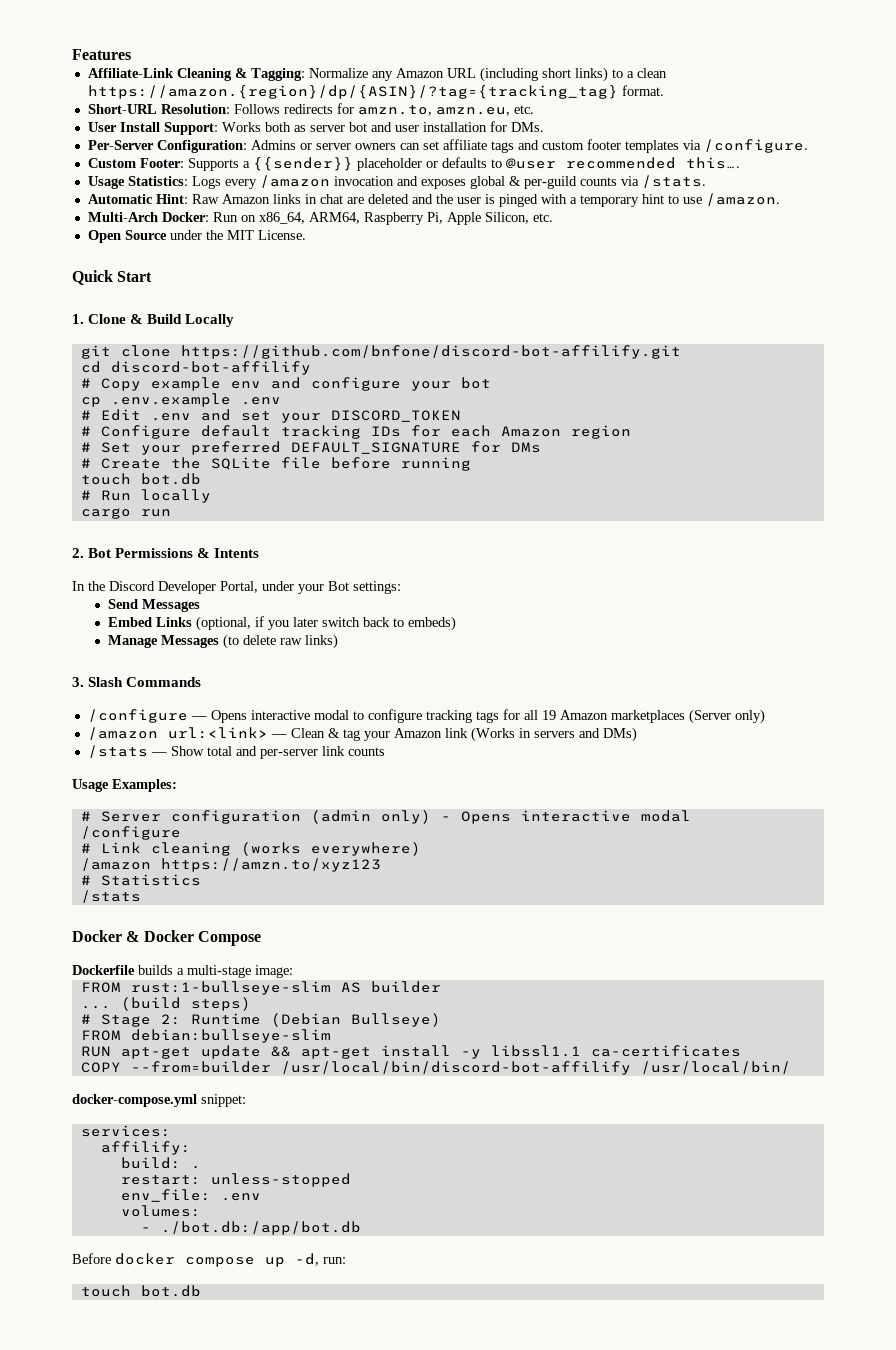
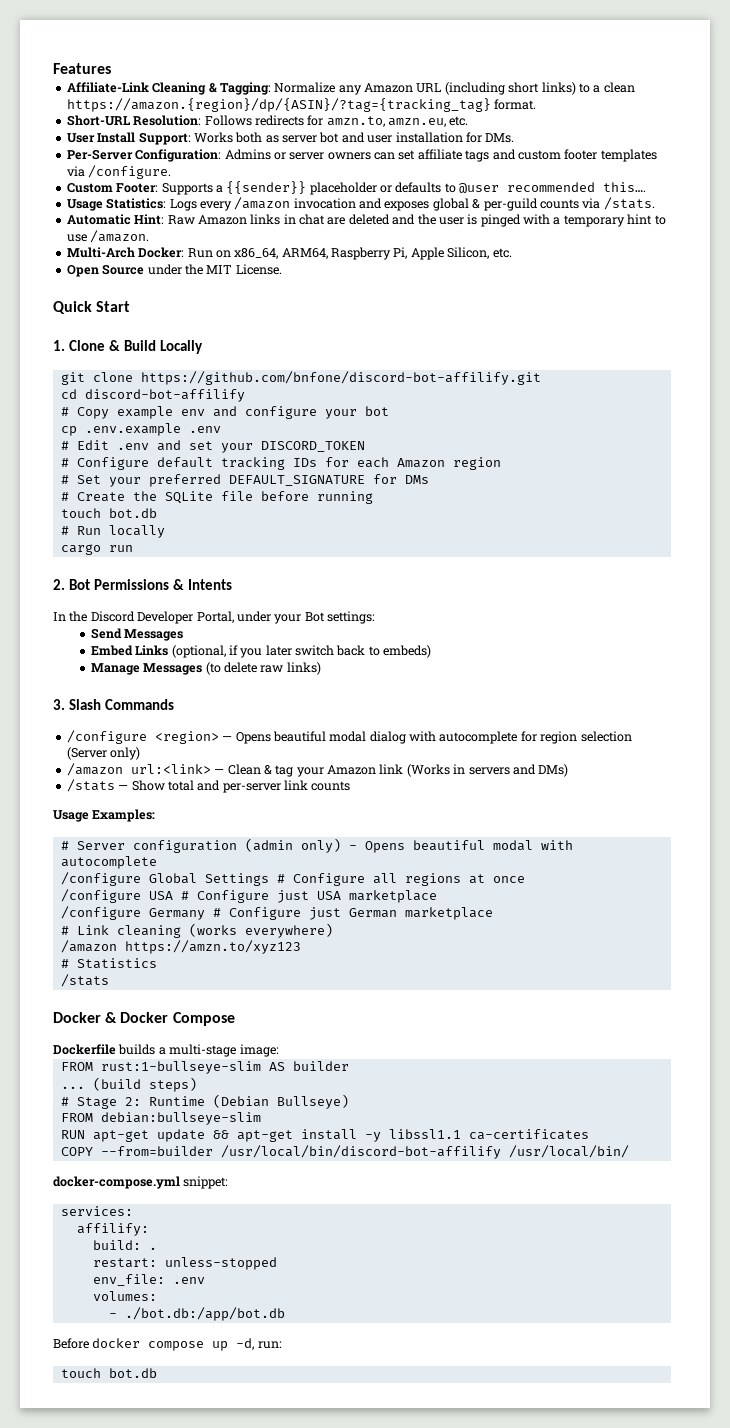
(188, 716) none -> [154,731,219,744] <region>
[250,709,685,723] interactive modal to configure tracking tags for all 19 Amazon marketplaces -> [272,731,632,744] beautiful modal dialog with autocomplete for region selection
[520,810,691,822] [80,826,181,840] interactive modal // /configure -> [412,840,573,851] [60,856,157,869] [60,872,525,886] [60,889,437,903] [60,906,493,920] beautiful modal with autocomplete // /configure Global Settings # Configure all regions at once // /configure USA # Configure just USA marketplace // /configure Germany # Configure just German marketplace

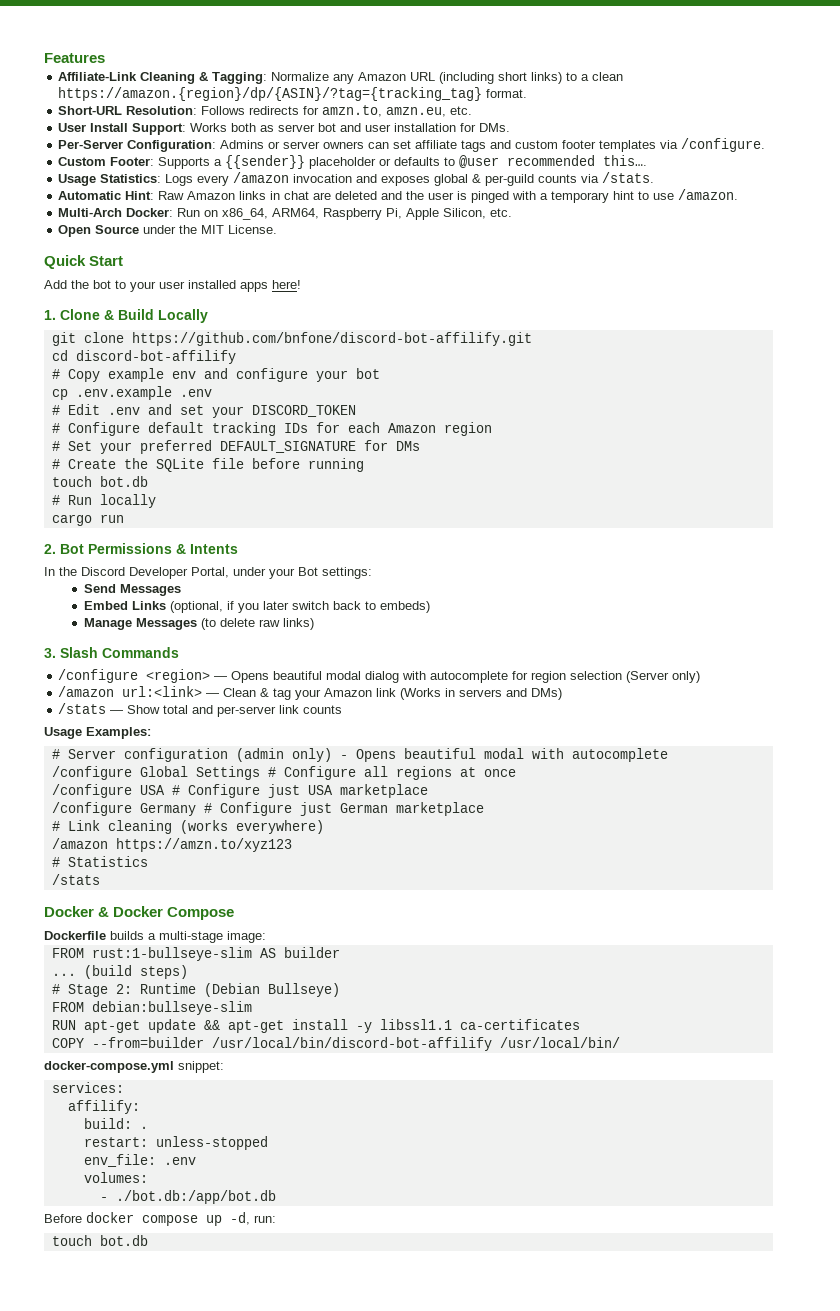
(131, 306) none -> [44,280,301,292] // Add the bot to your user installed apps here!

